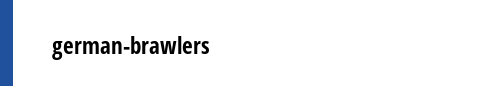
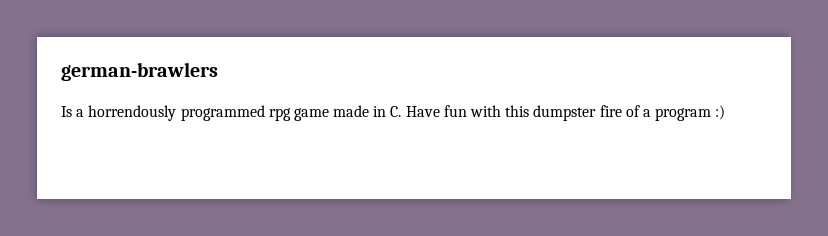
(210, 48) none -> [61,105,726,121] // Is a horrendously programmed rpg game made in C. Have fun with this dumpster fire of a program :)

